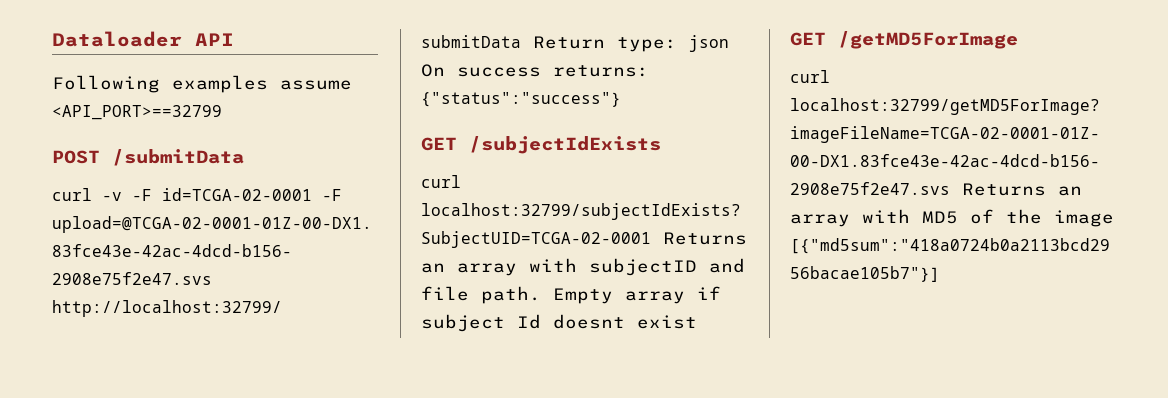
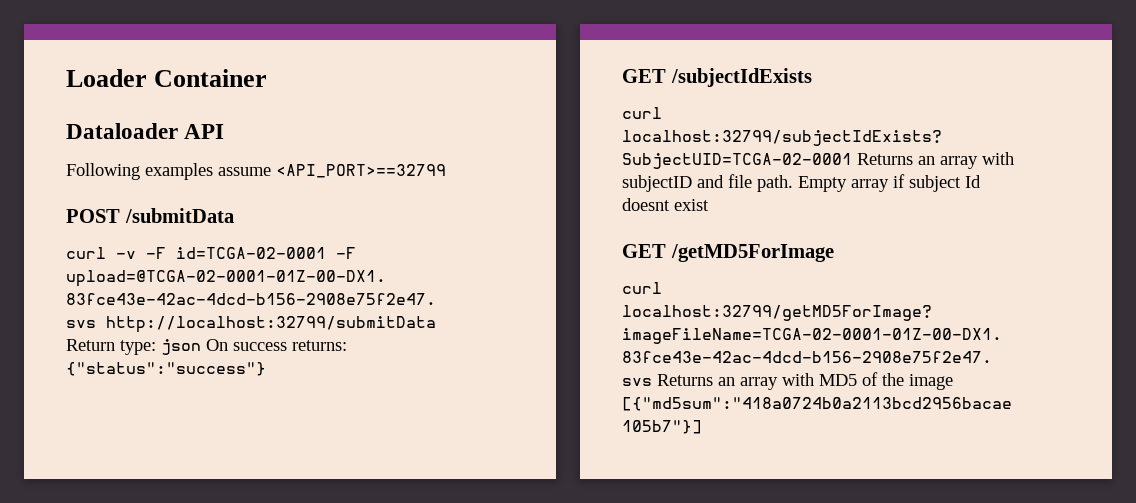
(52, 39) none -> [66,69,268,87] Loader Container //

